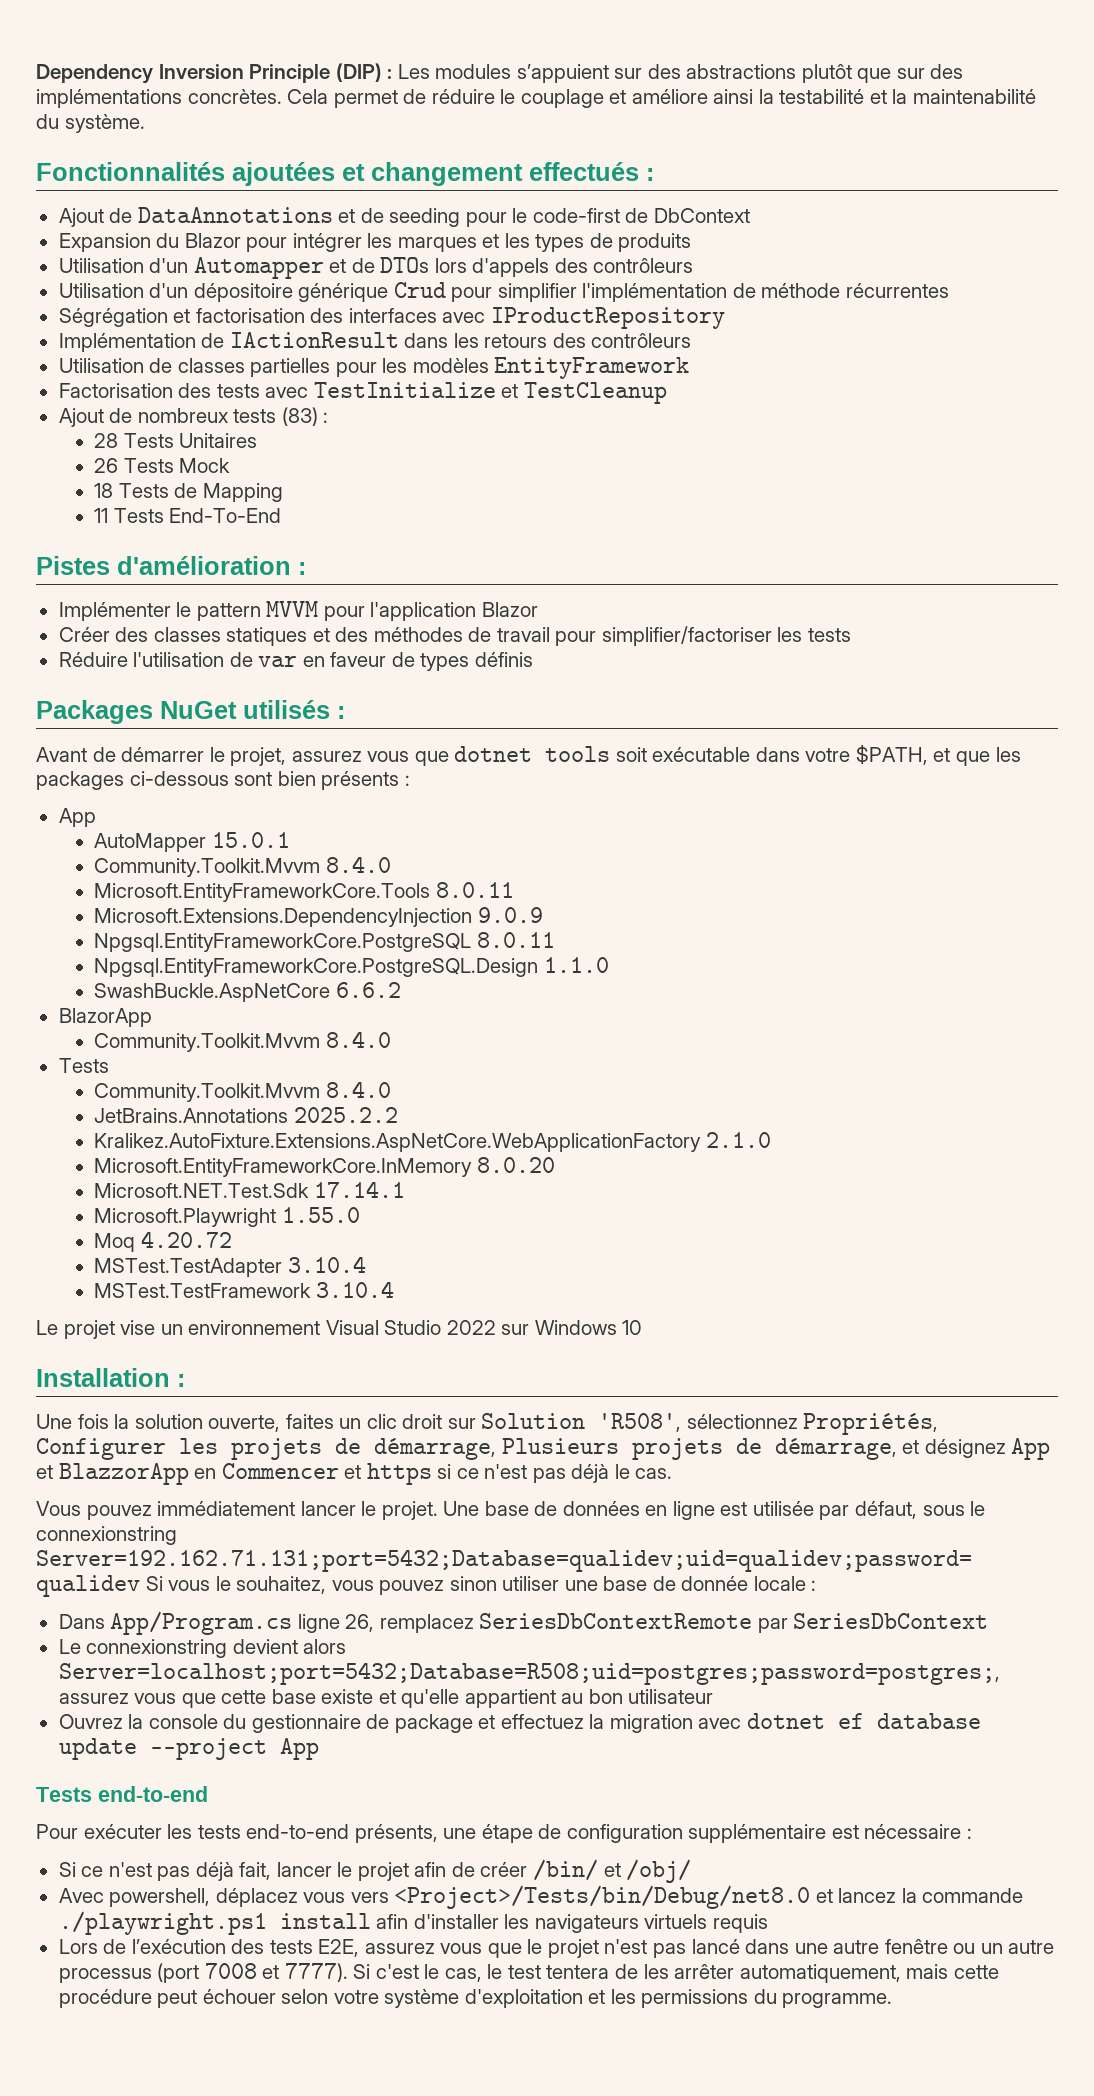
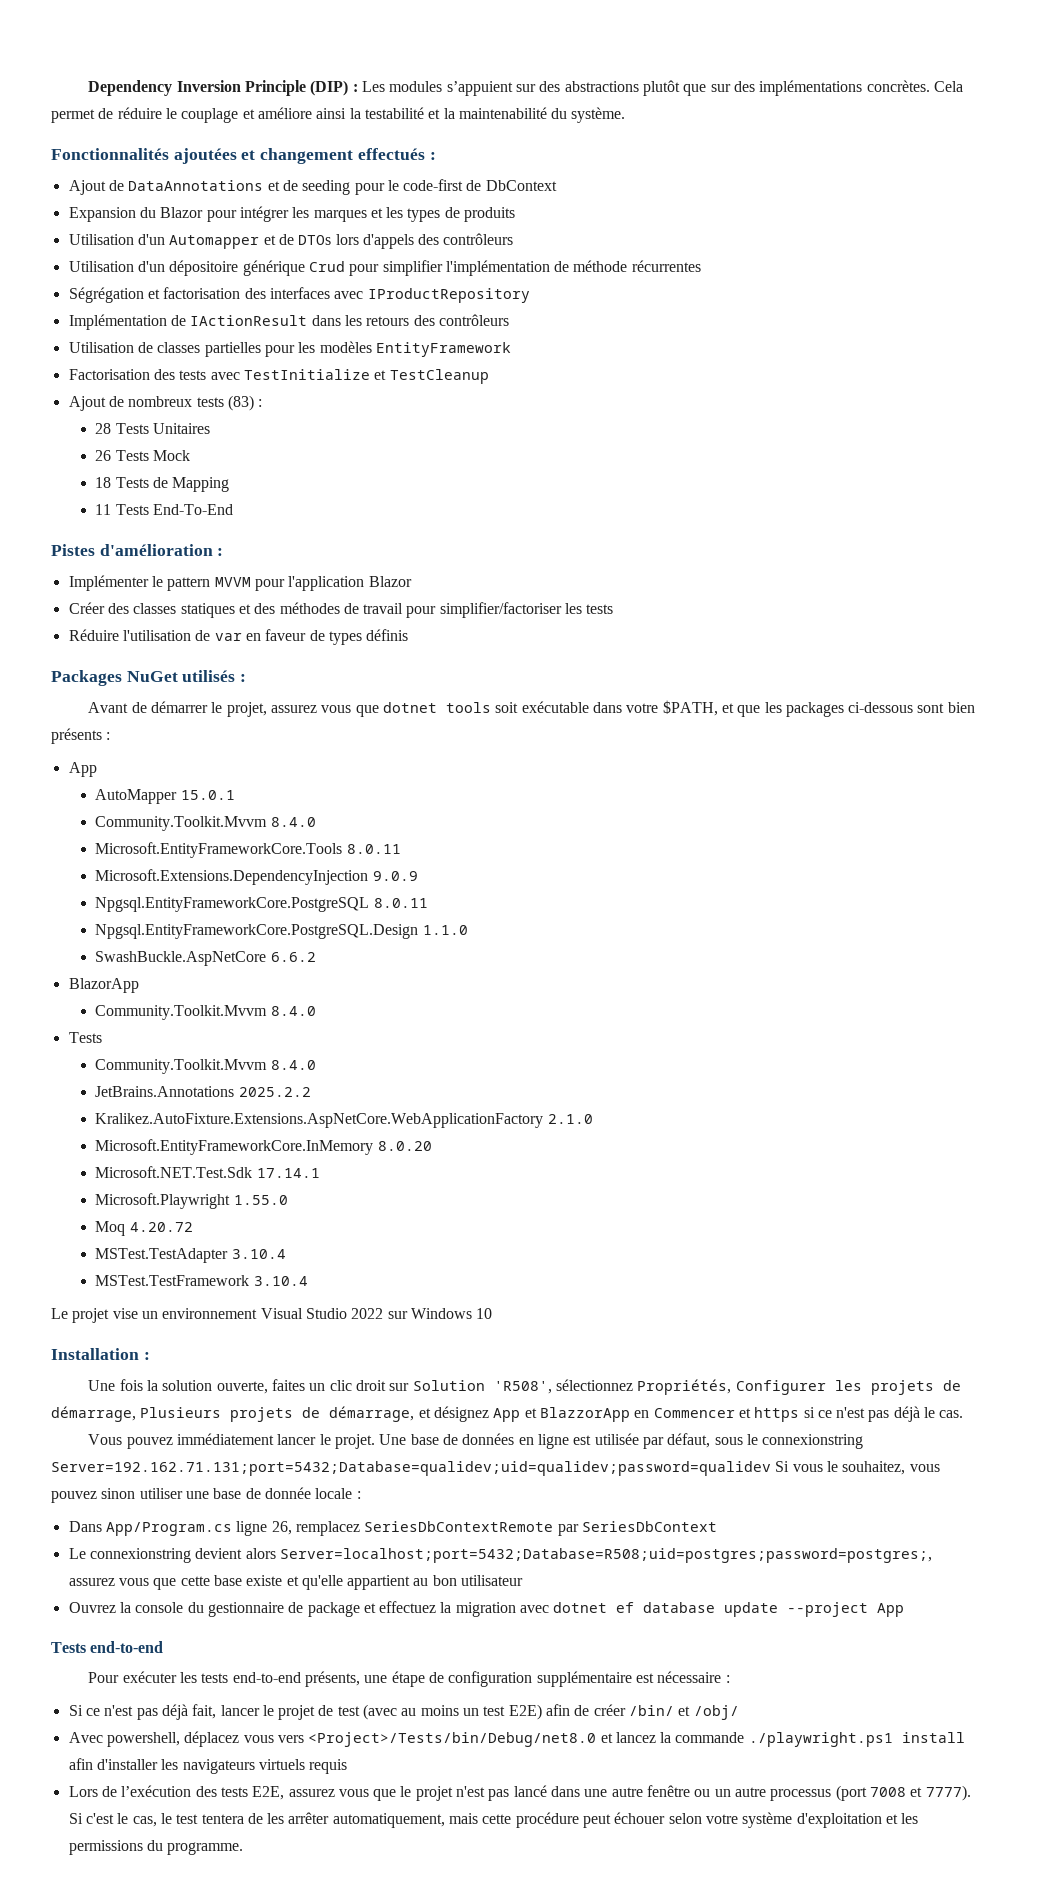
(409, 1871) none -> [318,1704,542,1720] de test (avec au moins un test E2E)

